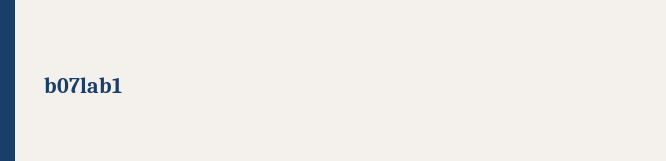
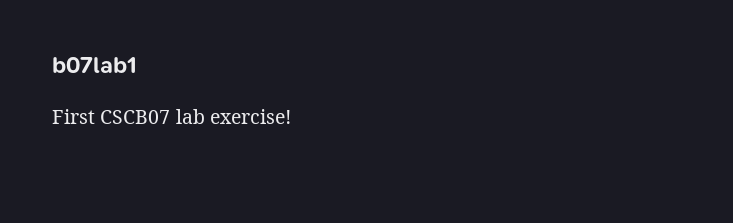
(122, 85) none -> [52,109,291,124] // First CSCB07 lab exercise!

